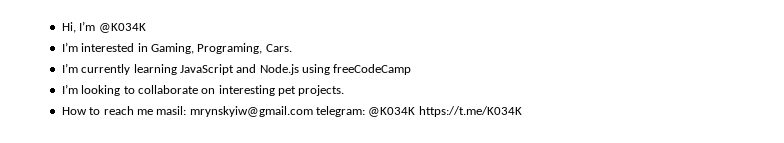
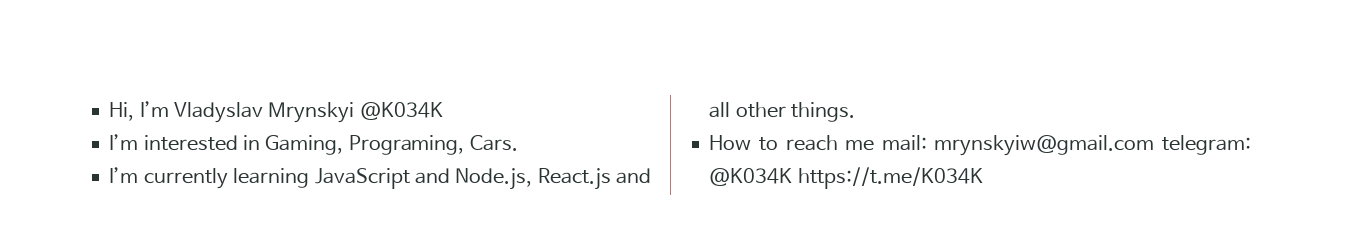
(96, 26) none -> [173,102,355,123] Vladyslav Mrynskyi
[259,64,412,75] [61,84,345,96] Node.js using freeCodeCamp // I’m looking to collaborate on interesting pet projects. -> [455,168,652,190] [709,102,855,122] Node.js, React.js and all other things.
[156,106,187,115] masil: -> [881,135,927,151] mail:

